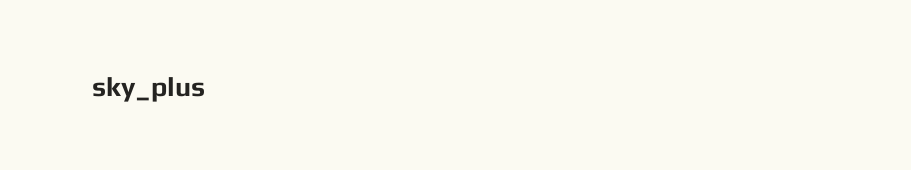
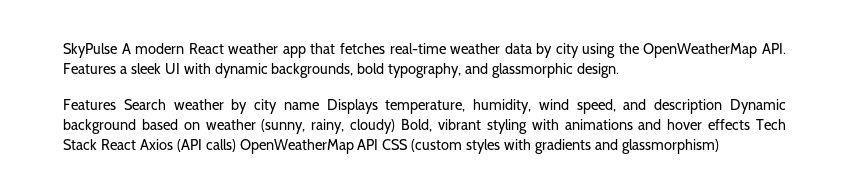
[92,77,205,102] sky_plus -> [63,43,786,58] [63,63,620,78] [63,99,786,114] [63,119,787,134] [63,139,719,154] SkyPulse A modern React weather app that fetches real-time weather data by city using the OpenWeatherMap API. Features a sleek UI with dynamic backgrounds, bold typography, and glassmorphic design. // Features Search weather by city name Displays temperature, humidity, wind speed, and description Dynamic background based on weather (sunny, rainy, cloudy) Bold, vibrant styling with animations and hover effects Tech Stack React Axios (API calls) OpenWeatherMap API CSS (custom styles with gradients and glassmorphism)

